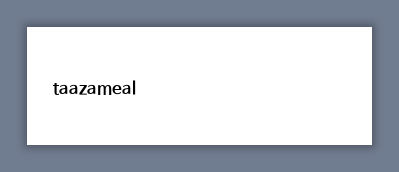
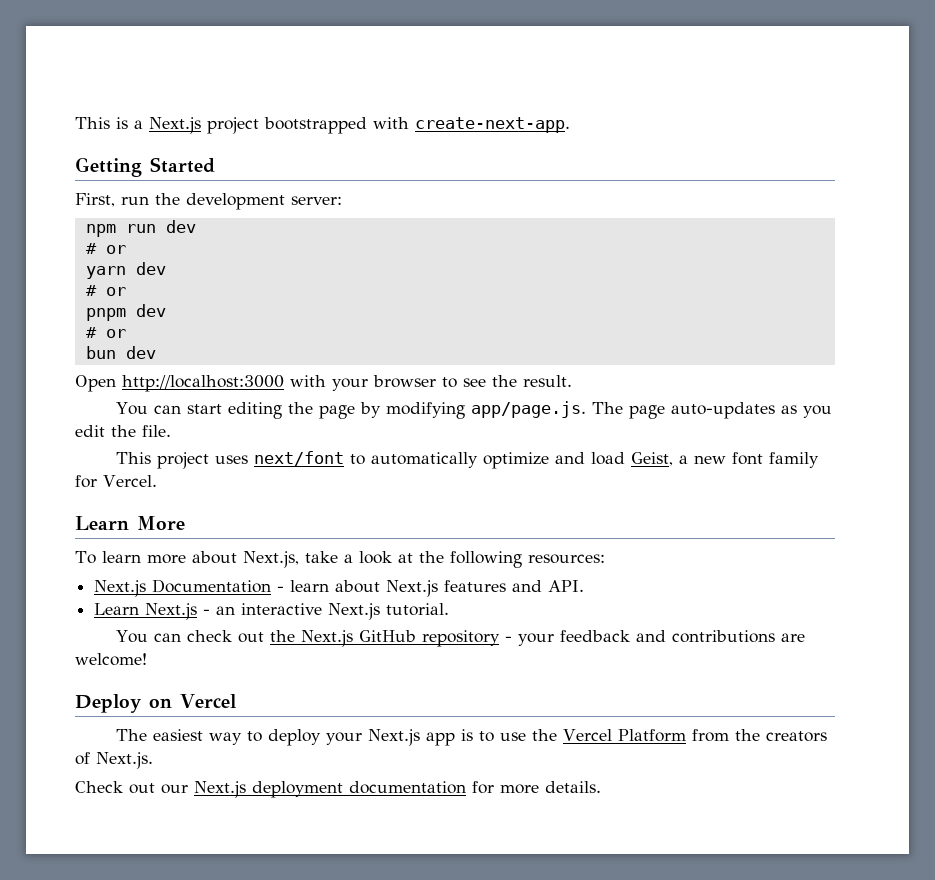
[53,80,136,95] taazameal -> [75,117,570,134] [75,157,215,177] [75,193,342,210] [85,220,196,237] [85,243,126,254] [85,262,166,279] [85,285,126,296] [85,304,166,321] [85,327,126,338] [85,346,156,359] [75,375,572,392] [116,401,833,419] [75,425,171,437] [116,451,820,469] [75,475,157,488] [75,516,185,530] [75,551,605,568] [94,579,585,597] [94,603,450,620] [116,630,806,647] [75,653,147,666] [75,694,236,713] [116,729,828,746] [75,752,153,769] [75,781,601,798] This is a Next.js project bootstrapped with create-next-app. // Getting Started // First, run the development server: // npm run dev // # or // yarn dev // # or // pnpm dev // # or // bun dev // Open http://localhost:3000 with your browser to see the result. // You can start editing the page by modifying app/page.js. The page auto-updates as you edit the file. // This project uses next/font to automatically optimize and load Geist, a new font family for Vercel. // Learn More // To learn more about Next.js, take a look at the following resources: // Next.js Documentation - learn about Next.js features and API. // Learn Next.js - an interactive Next.js tutorial. // You can check out the Next.js GitHub repository - your feedback and contributions are welcome! // Deploy on Vercel // The easiest way to deploy your Next.js app is to use the Vercel Platform from the creators of Next.js. // Check out our Next.js deployment documentation for more details.

